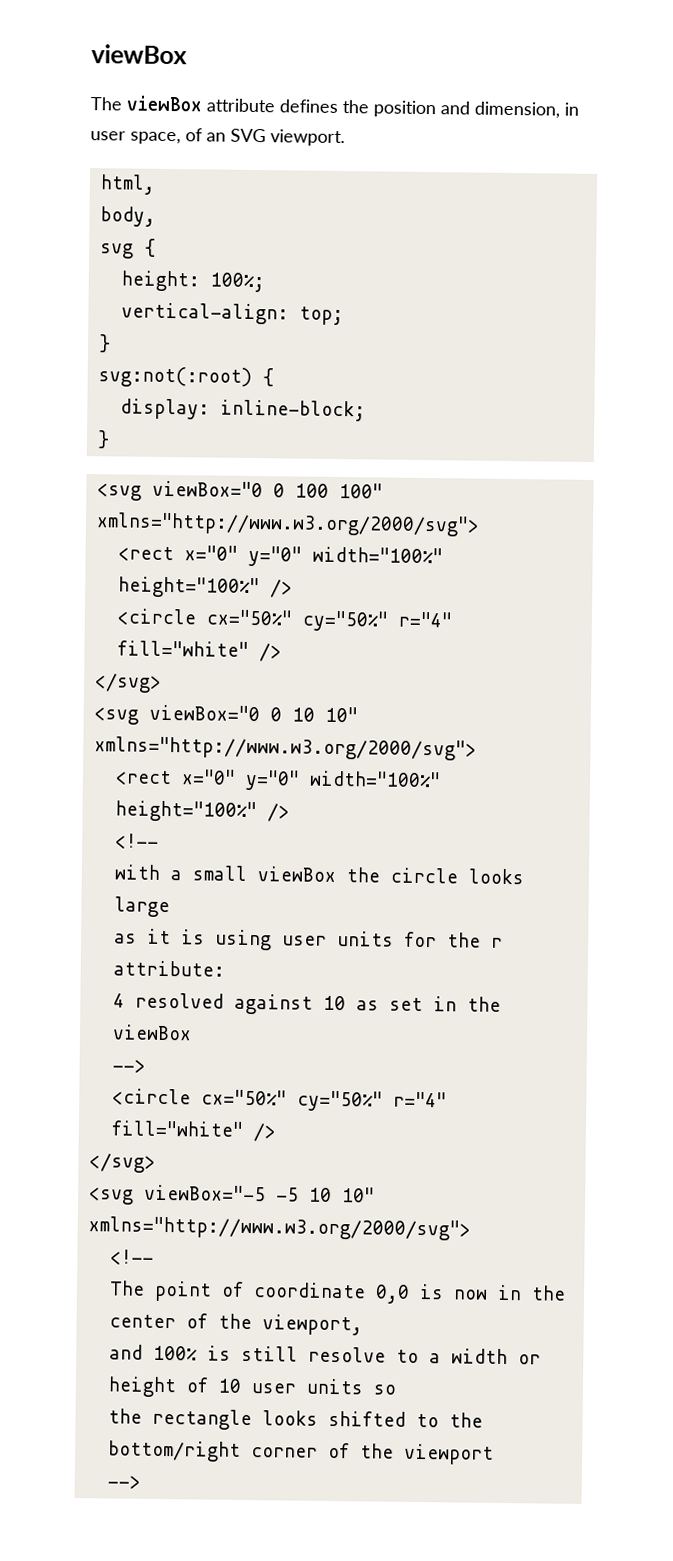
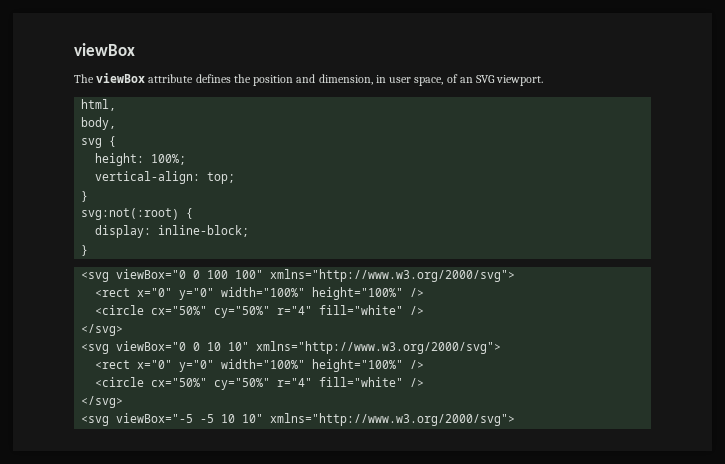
[114,833,159,849] [113,864,524,885] [113,896,170,918] [113,928,503,951] [112,960,225,977] [112,992,501,1015] [111,1024,192,1041] [111,1059,146,1073] // <!-- // with a small viewBox the circle looks large // as it is using user units for the r attribute: // 4 resolved against 10 as set in the viewBox // --> -> (425, 364) none
[109,1249,154,1265] [108,1280,566,1304] [108,1313,363,1336] [108,1344,541,1365] [107,1376,396,1398] [107,1408,483,1431] [107,1440,494,1465] [106,1475,141,1489] // <!-- // The point of coordinate 0,0 is now in the center of the viewport, // and 100% is still resolve to a width or height of 10 user units so // the rectangle looks shifted to the bottom/right corner of the viewport // --> -> (516, 419) none

